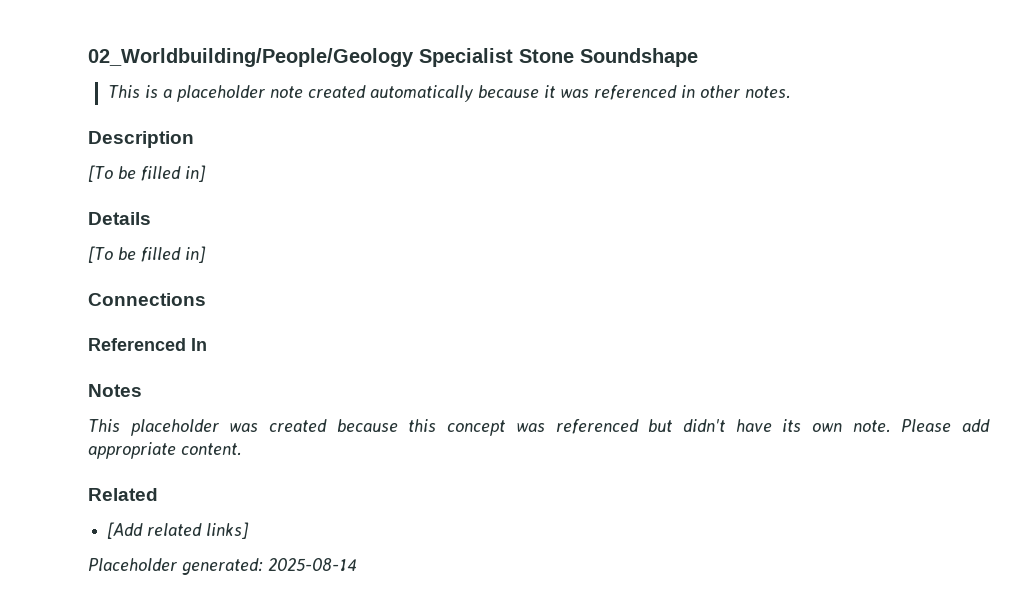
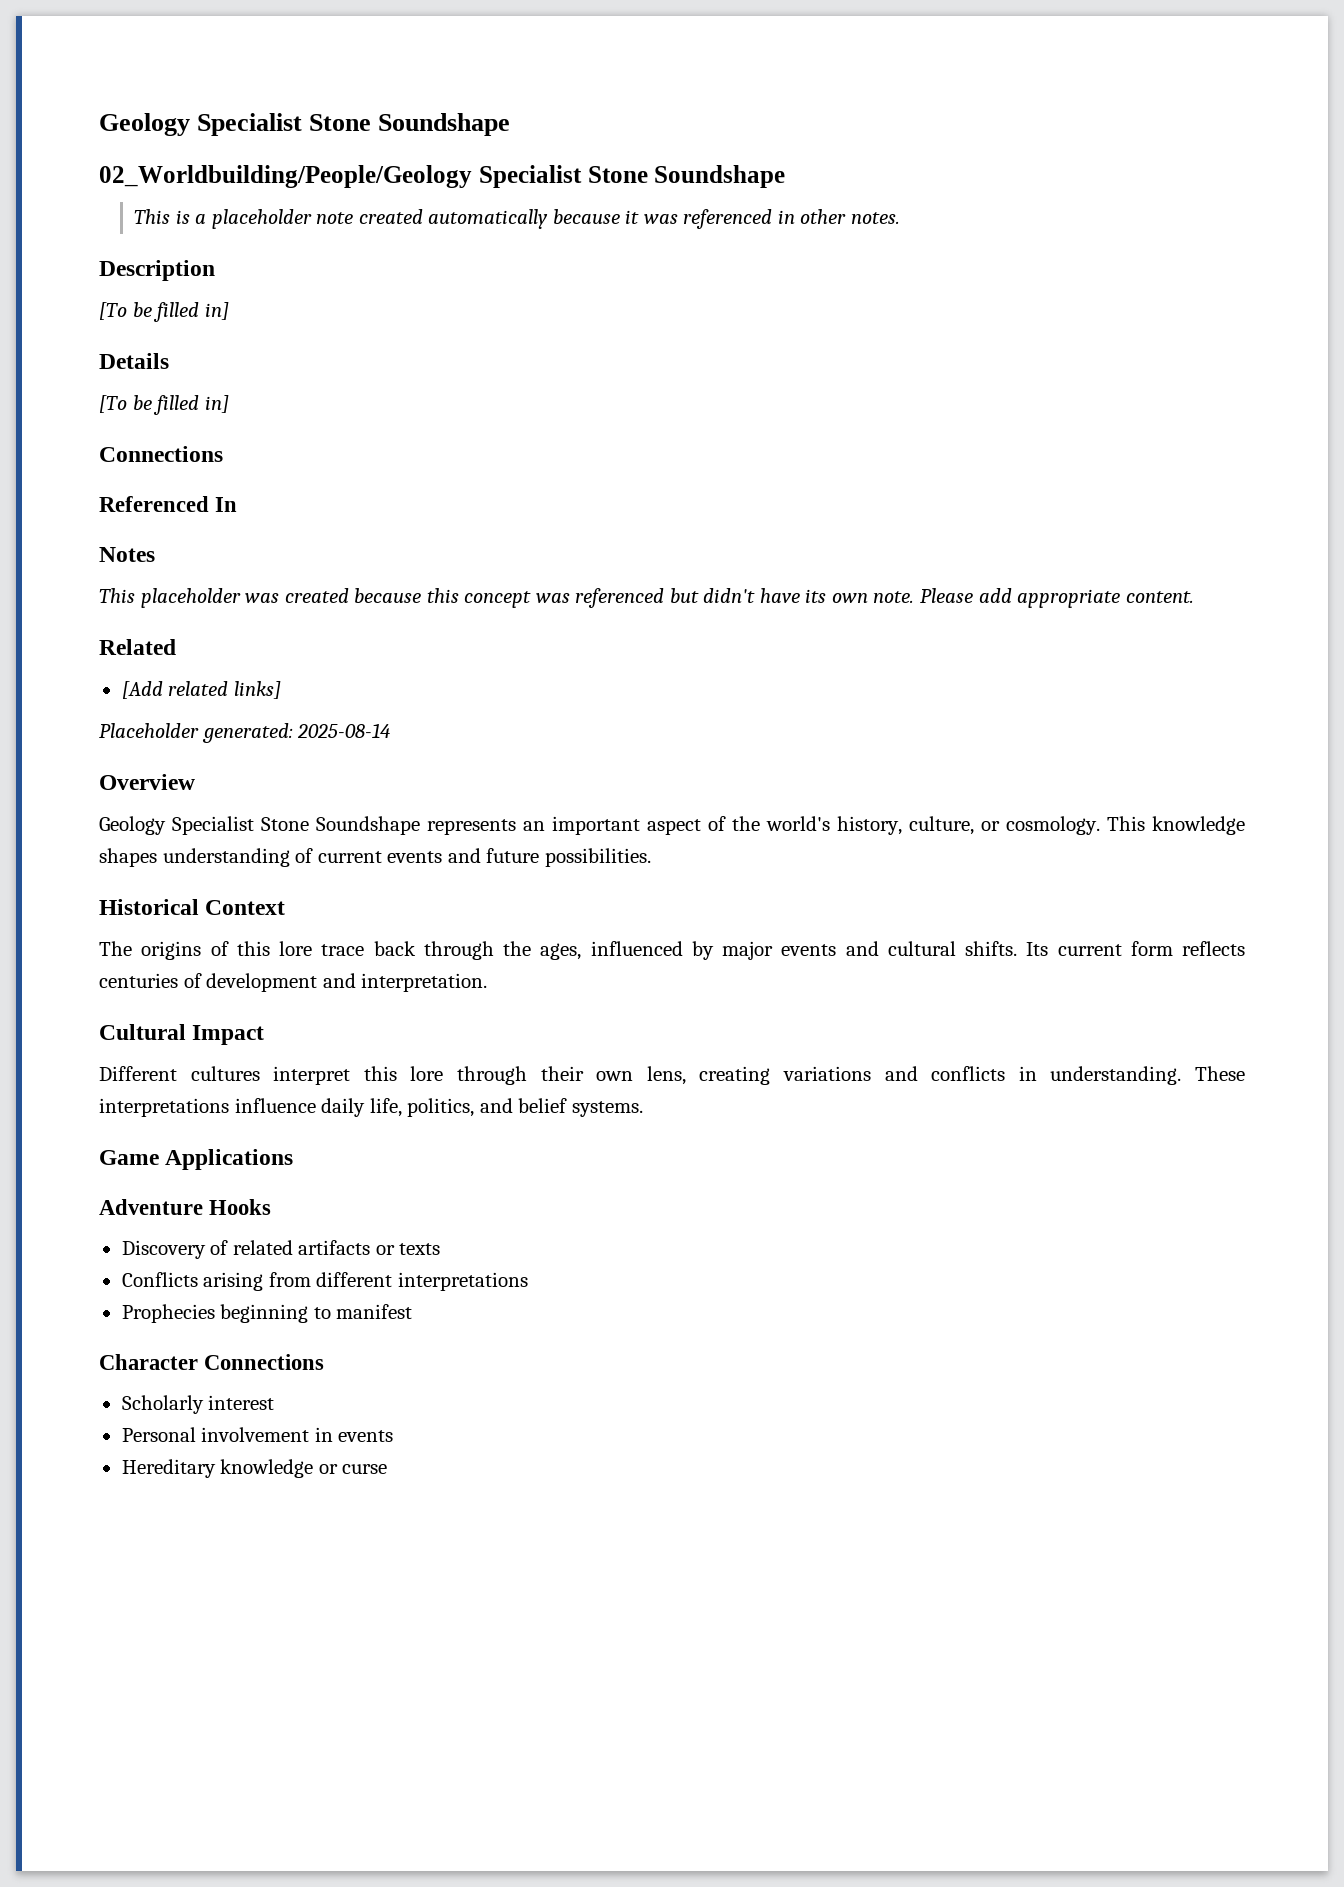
(88, 57) none -> [99,113,511,136] Geology Specialist Stone Soundshape //
(357, 564) none -> [99,774,195,790] [99,816,1245,835] [99,848,651,867] [99,899,286,915] [99,941,1245,960] [99,973,488,992] [99,1024,265,1045] [99,1066,1246,1085] [99,1098,643,1117] [99,1149,294,1170] [99,1199,272,1215] [121,1240,441,1259] [121,1272,528,1291] [121,1304,413,1323] [99,1354,325,1370] [121,1395,275,1414] [121,1427,394,1442] [121,1459,388,1478] // Overview // Geology Specialist Stone Soundshape represents an important aspect of the world's history, culture, or cosmology. This knowledge shapes understanding of current events and future possibilities. // Historical Context // The origins of this lore trace back through the ages, influenced by major events and cultural shifts. Its current form reflects centuries of development and interpretation. // Cultural Impact // Different cultures interpret this lore through their own lens, creating variations and conflicts in understanding. These interpretations influence daily life, politics, and belief systems. // Game Applications // Adventure Hooks // Discovery of related artifacts or texts // Conflicts arising from different interpretations // Prophecies beginning to manifest // Character Connections // Scholarly interest // Personal involvement in events // Hereditary knowledge or curse

